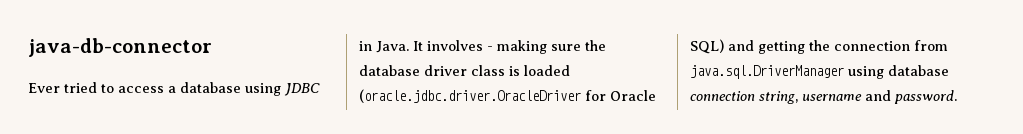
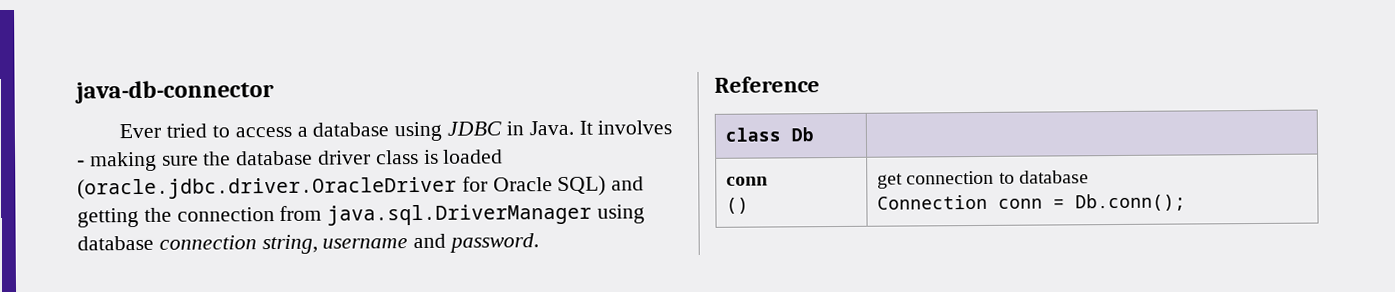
(957, 97) none -> [714,76,820,93] [725,127,815,142] [726,176,769,186] [726,197,750,214] [877,170,1089,189] [877,193,1187,212] // Reference // class Db | // conn // () | get connection to database // Connection conn = Db.conn();

